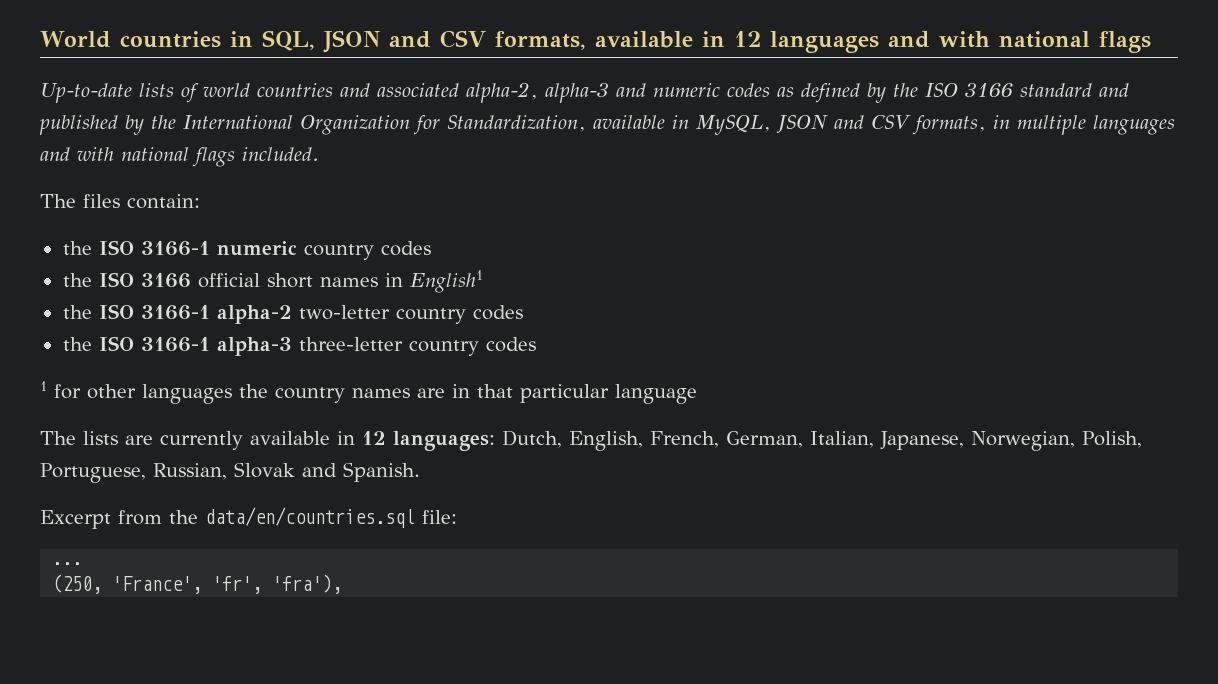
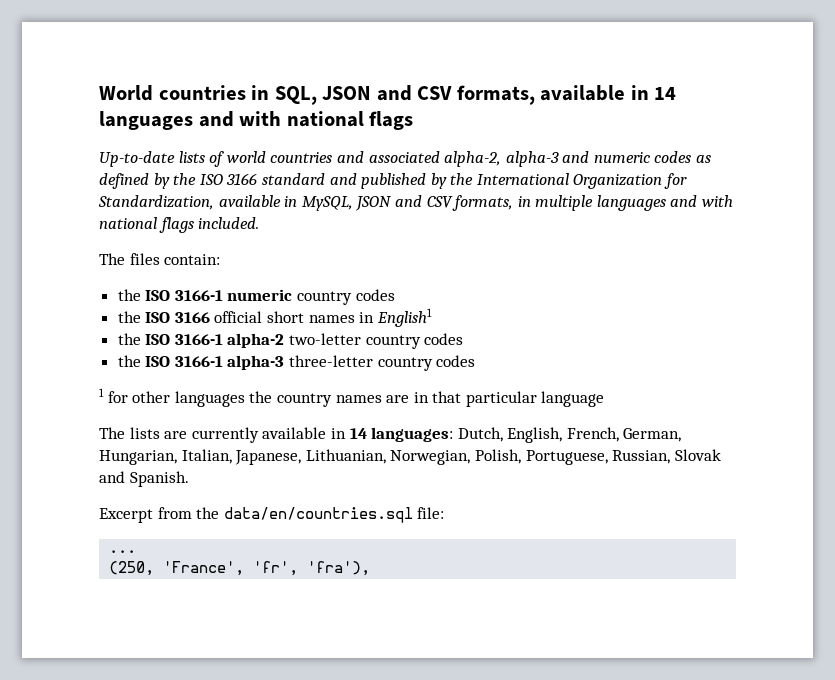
[733,31,761,47] 12 -> [654,87,677,100] 14
[362,431,386,445] 12 -> [349,428,367,439] 14
(803, 439) none -> [99,450,177,465] Hungarian,
(964, 440) none -> [305,449,386,464] Lithuanian,

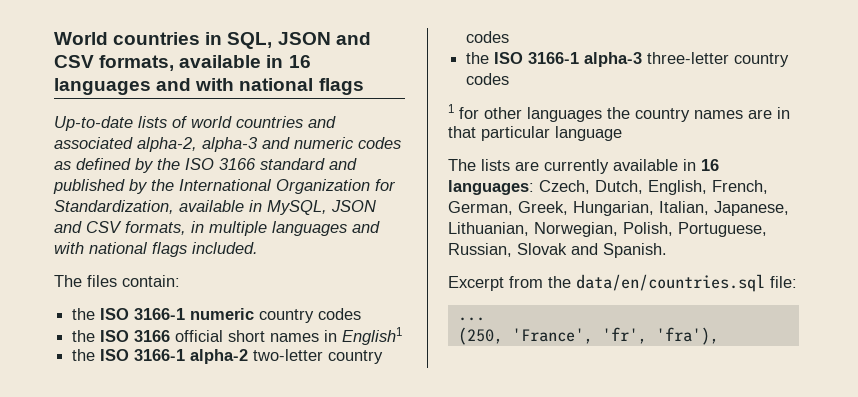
[654,87,677,100] 14 -> [288,55,311,68] 16
[349,427,454,442] 14 languages: -> [701,159,719,171] [448,180,590,195] 16 languages: Czech,
(682, 435) none -> [518,201,568,215] Greek,

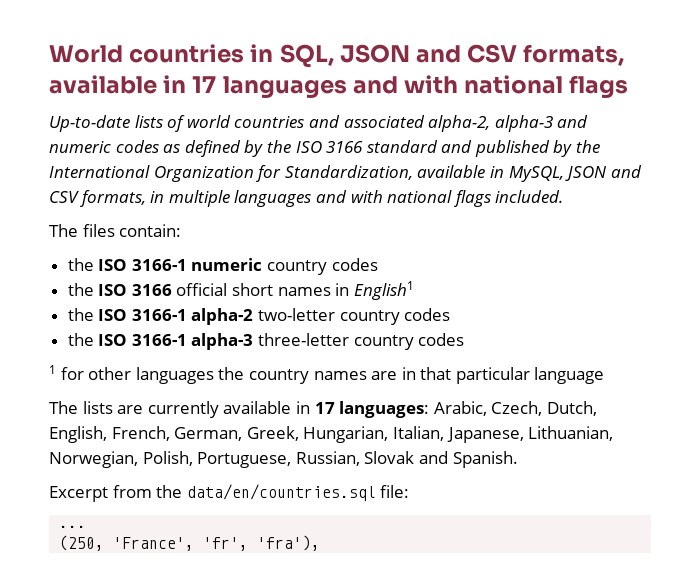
[288,55,311,68] 16 -> [192,76,217,93] 17
[701,159,719,171] [448,180,534,195] 16 languages: -> [314,401,487,418] 17 languages: Arabic,

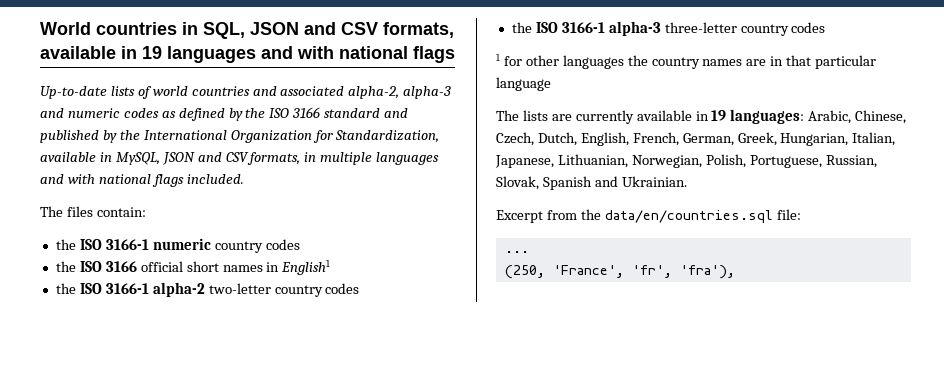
[192,76,217,93] 17 -> [142,46,162,59] 19
[314,402,335,414] 17 -> [711,110,727,121] 19
(487, 408) none -> [855,110,907,124] Chinese,
[364,451,518,468] Slovak and Spanish. -> [496,176,687,190] Slovak, Spanish and Ukrainian.

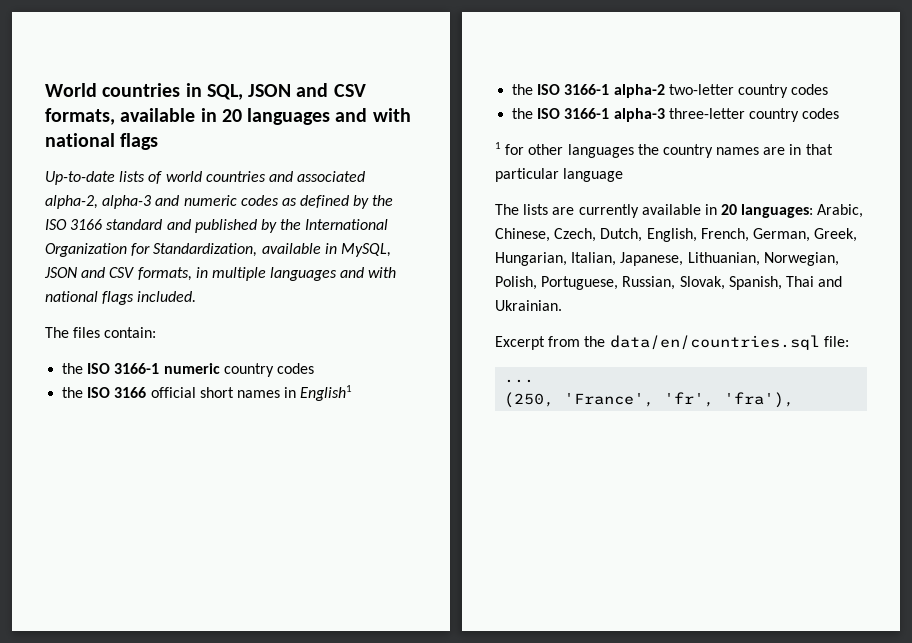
[142,46,162,59] 19 -> [221,109,242,122] 20
[711,110,727,121] 19 -> [721,204,738,215] 20
[542,176,592,190] Spanish -> [728,276,814,290] Spanish, Thai

